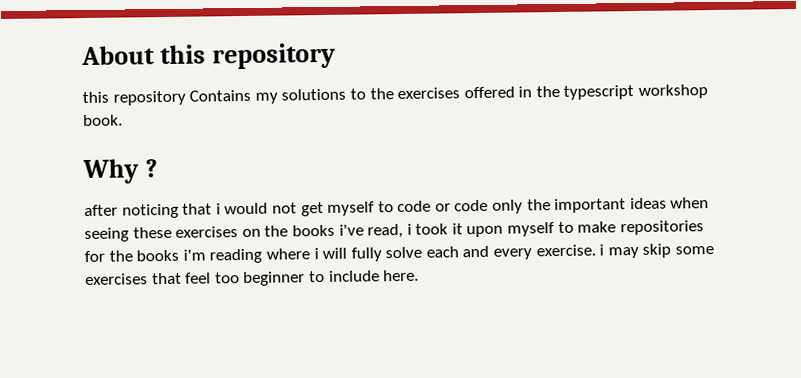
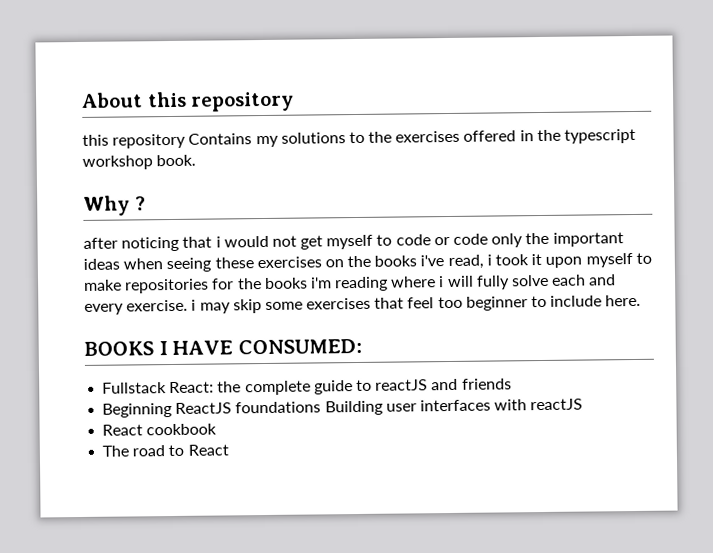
(420, 275) none -> [84,338,362,356] [102,378,512,396] [102,398,584,418] [102,423,218,436] [102,444,229,457] // BOOKS I HAVE CONSUMED: // Fullstack React: the complete guide to reactJS and friends // Beginning ReactJS foundations Building user interfaces with reactJS // React cookbook // The road to React

